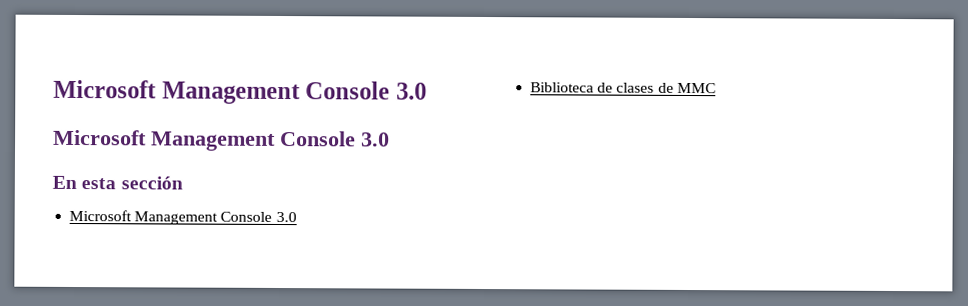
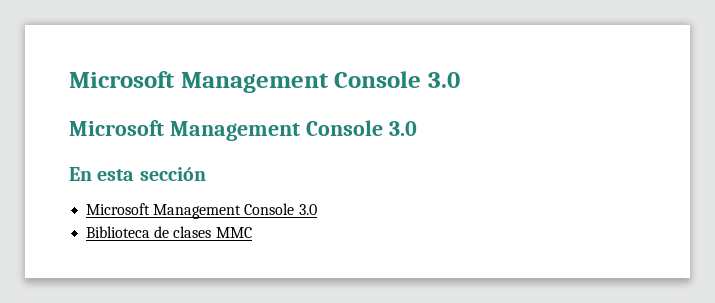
[657,82,674,93] de -> (212, 232) none

